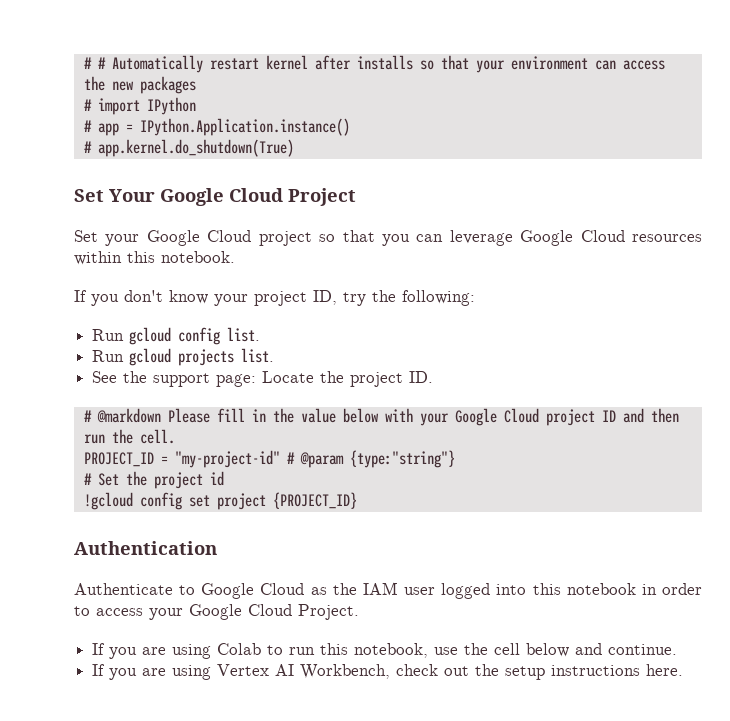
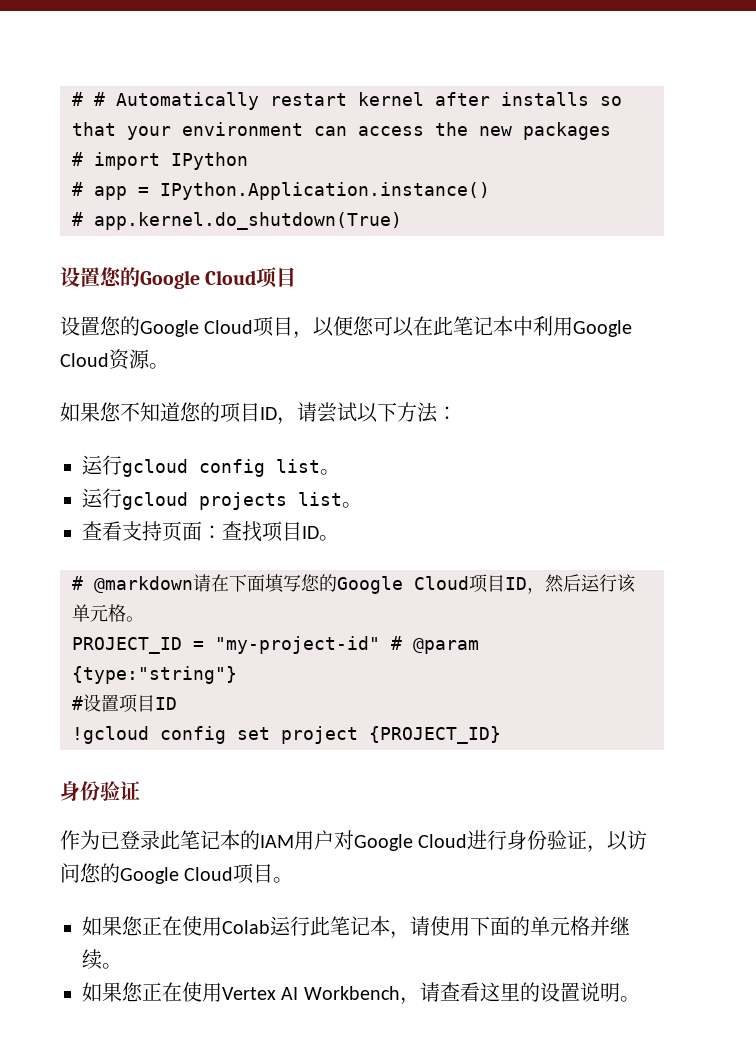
[74,188,356,206] [74,230,703,246] [74,251,235,265] [74,290,475,306] [92,327,261,345] [92,348,275,366] [92,371,434,387] [83,408,679,426] [83,429,175,444] Set Your Google Cloud Project // Set your Google Cloud project so that you can leverage Google Cloud resources within this notebook. // If you don't know your project ID, try the following: // Run gcloud config list. // Run gcloud projects list. // See the support page: Locate the project ID. // # @markdown Please fill in the value below with your Google Cloud project ID and then run the cell. -> [60,267,297,289] [60,316,633,339] [60,349,169,370] [60,402,457,425] [82,455,340,477] [82,488,362,510] [82,521,339,542] [72,574,636,594] [72,604,144,622] 设置您的Google Cloud项目 // 设置您的Google Cloud项目，以便您可以在此笔记本中利用Google Cloud资源。 // 如果您不知道您的项目ID，请尝试以下方法： // 运行gcloud config list。 // 运行gcloud projects list。 // 查看支持页面：查找项目ID。 // # @markdown请在下面填写您的Google Cloud项目ID，然后运行该单元格。
[97,471,224,489] Set the project id -> [83,694,177,713] 设置项目ID
[74,541,217,555] [74,582,702,599] [74,604,359,620] [92,643,678,659] [92,664,684,680] Authentication // Authenticate to Google Cloud as the IAM user logged into this notebook in order to access your Google Cloud Project. // If you are using Colab to run this notebook, use the cell below and continue. // If you are using Vertex AI Workbench, check out the setup instructions here. -> [60,781,140,801] [60,830,648,853] [60,863,294,884] [82,916,630,939] [82,949,122,970] [82,982,640,1005] 身份验证 // 作为已登录此笔记本的IAM用户对Google Cloud进行身份验证，以访问您的Google Cloud项目。 // 如果您正在使用Colab运行此笔记本，请使用下面的单元格并继续。 // 如果您正在使用Vertex AI Workbench，请查看这里的设置说明。

